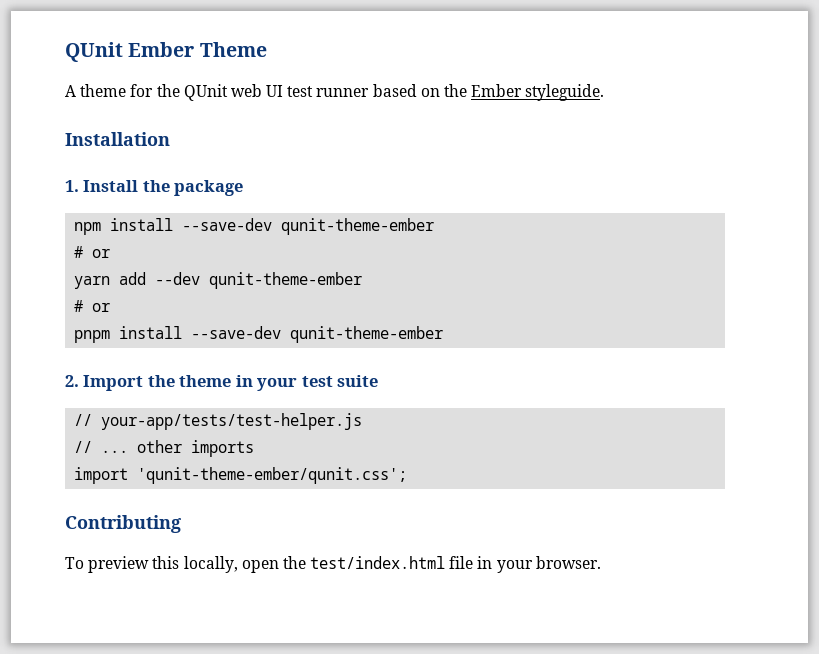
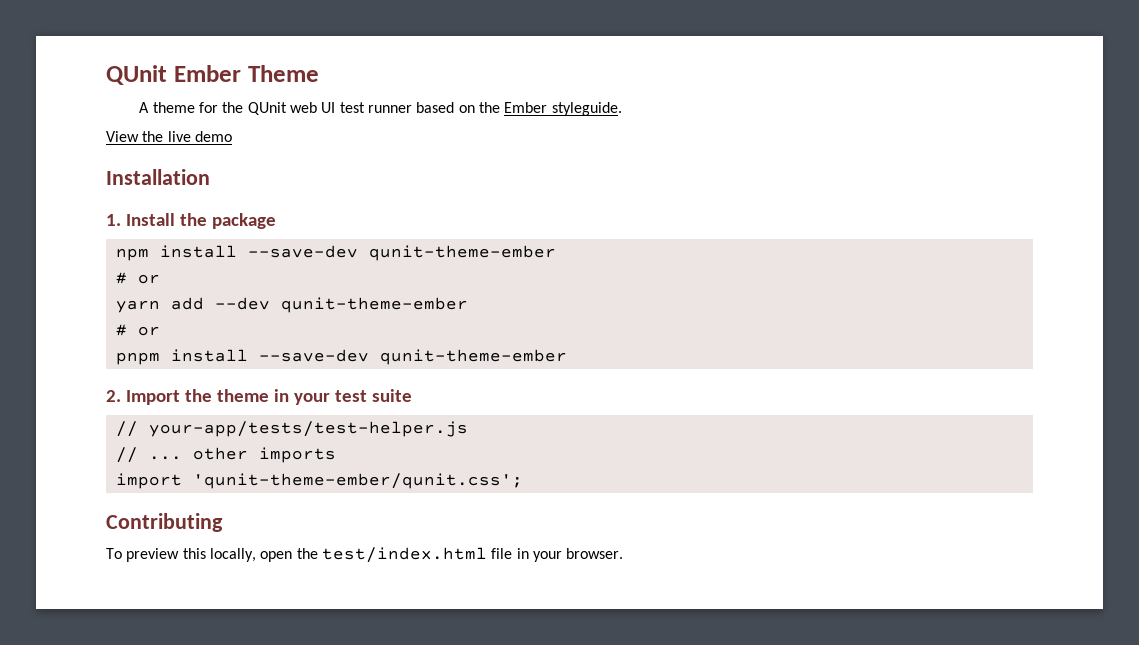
(605, 92) none -> [106,131,232,142] // View the live demo

